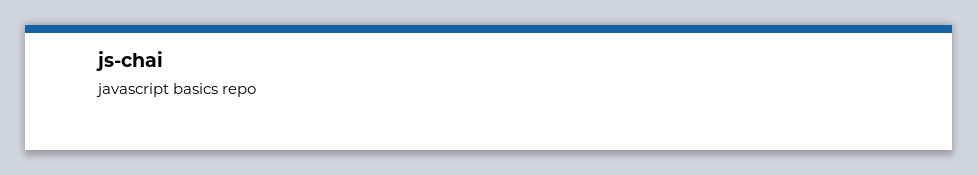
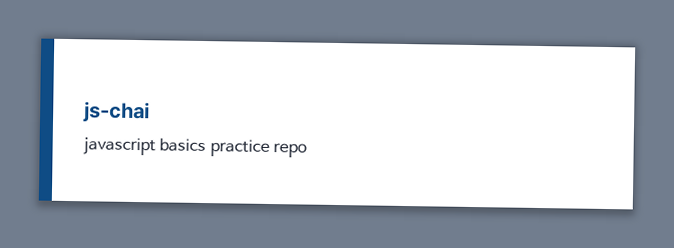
(219, 88) none -> [209,139,270,158] practice

